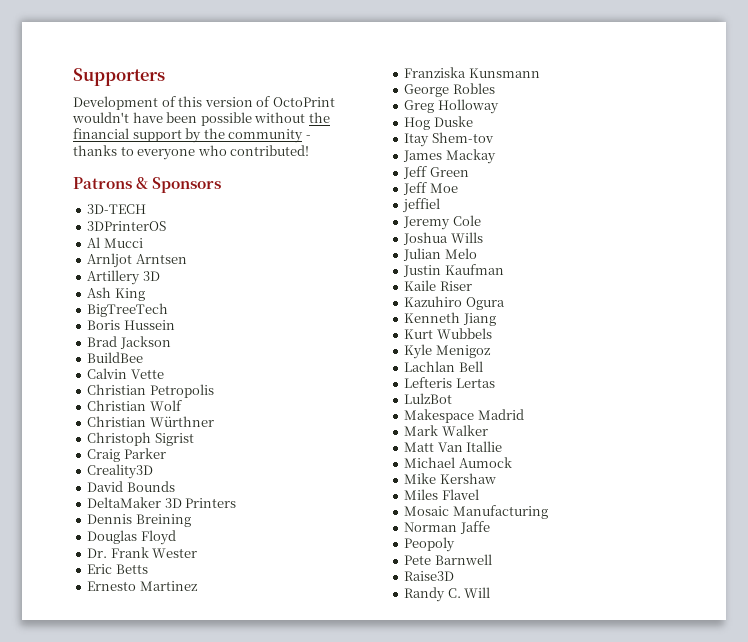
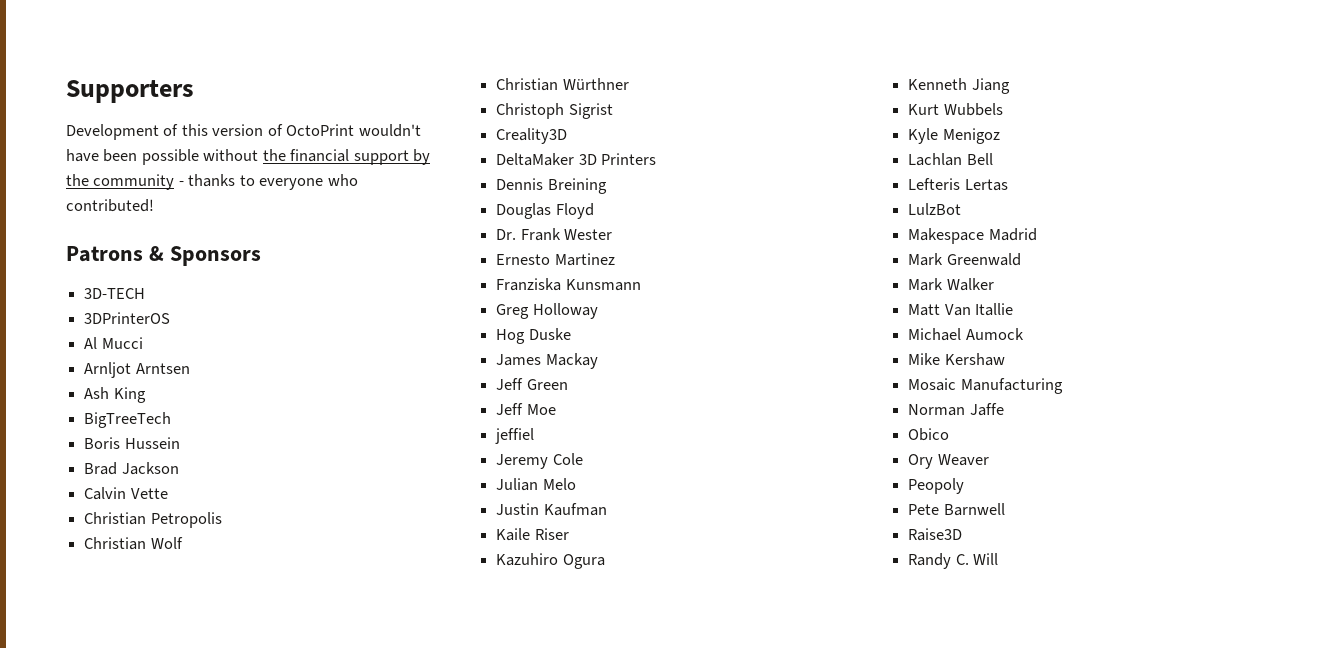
[87,270,160,285] // Artillery 3D -> (190, 368) none
[87,352,144,363] // BuildBee -> (179, 468) none
[87,448,166,462] // Craig Parker -> (613, 111) none
[87,481,175,492] // David Bounds -> (568, 136) none
[87,564,148,574] // Eric Betts -> (613, 234) none
[404,83,495,97] // George Robles -> (641, 285) none
[404,132,494,147] // Itay Shem-tov -> (571, 334) none
[403,232,483,245] // Joshua Wills -> (583, 459) none
(524, 414) none -> [908,253,1021,266] // Mark Greenwald
[404,489,479,500] // Miles Flavel -> (1005, 359) none
(490, 527) none -> [908,428,950,441] [908,454,989,469] // Obico // Ory Weaver

